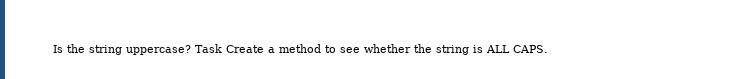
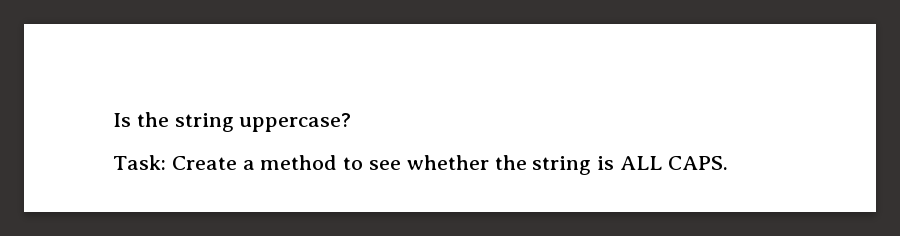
[195,44,222,53] Task -> [113,155,166,170] // Task:

